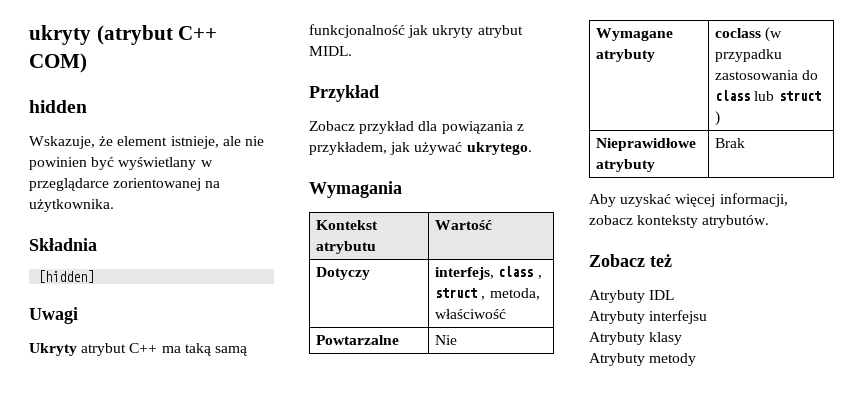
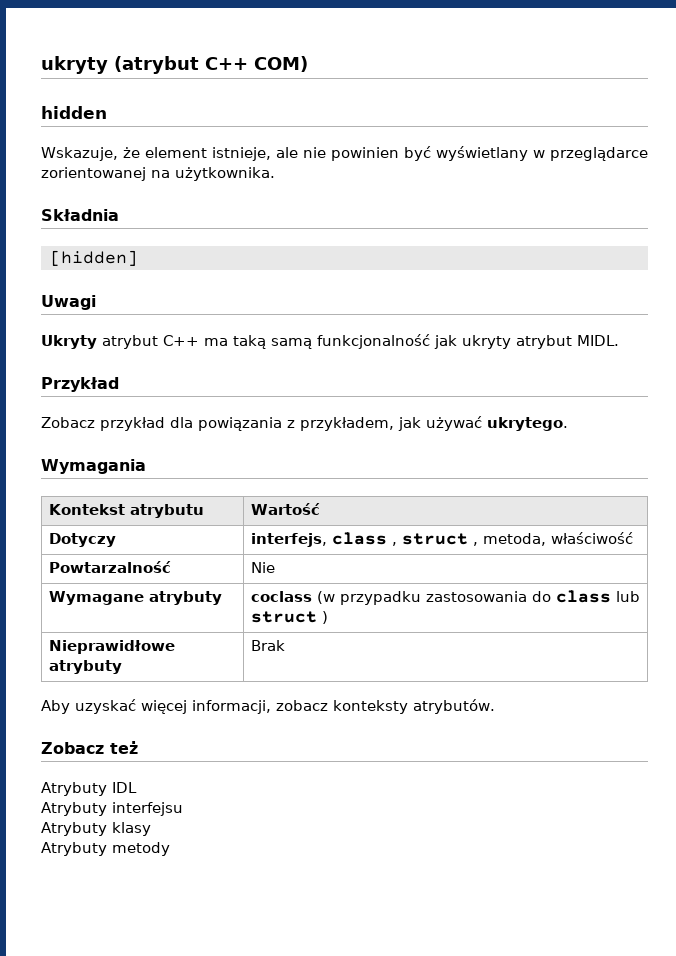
[316,335,400,345] Powtarzalne -> [48,561,171,573] Powtarzalność

